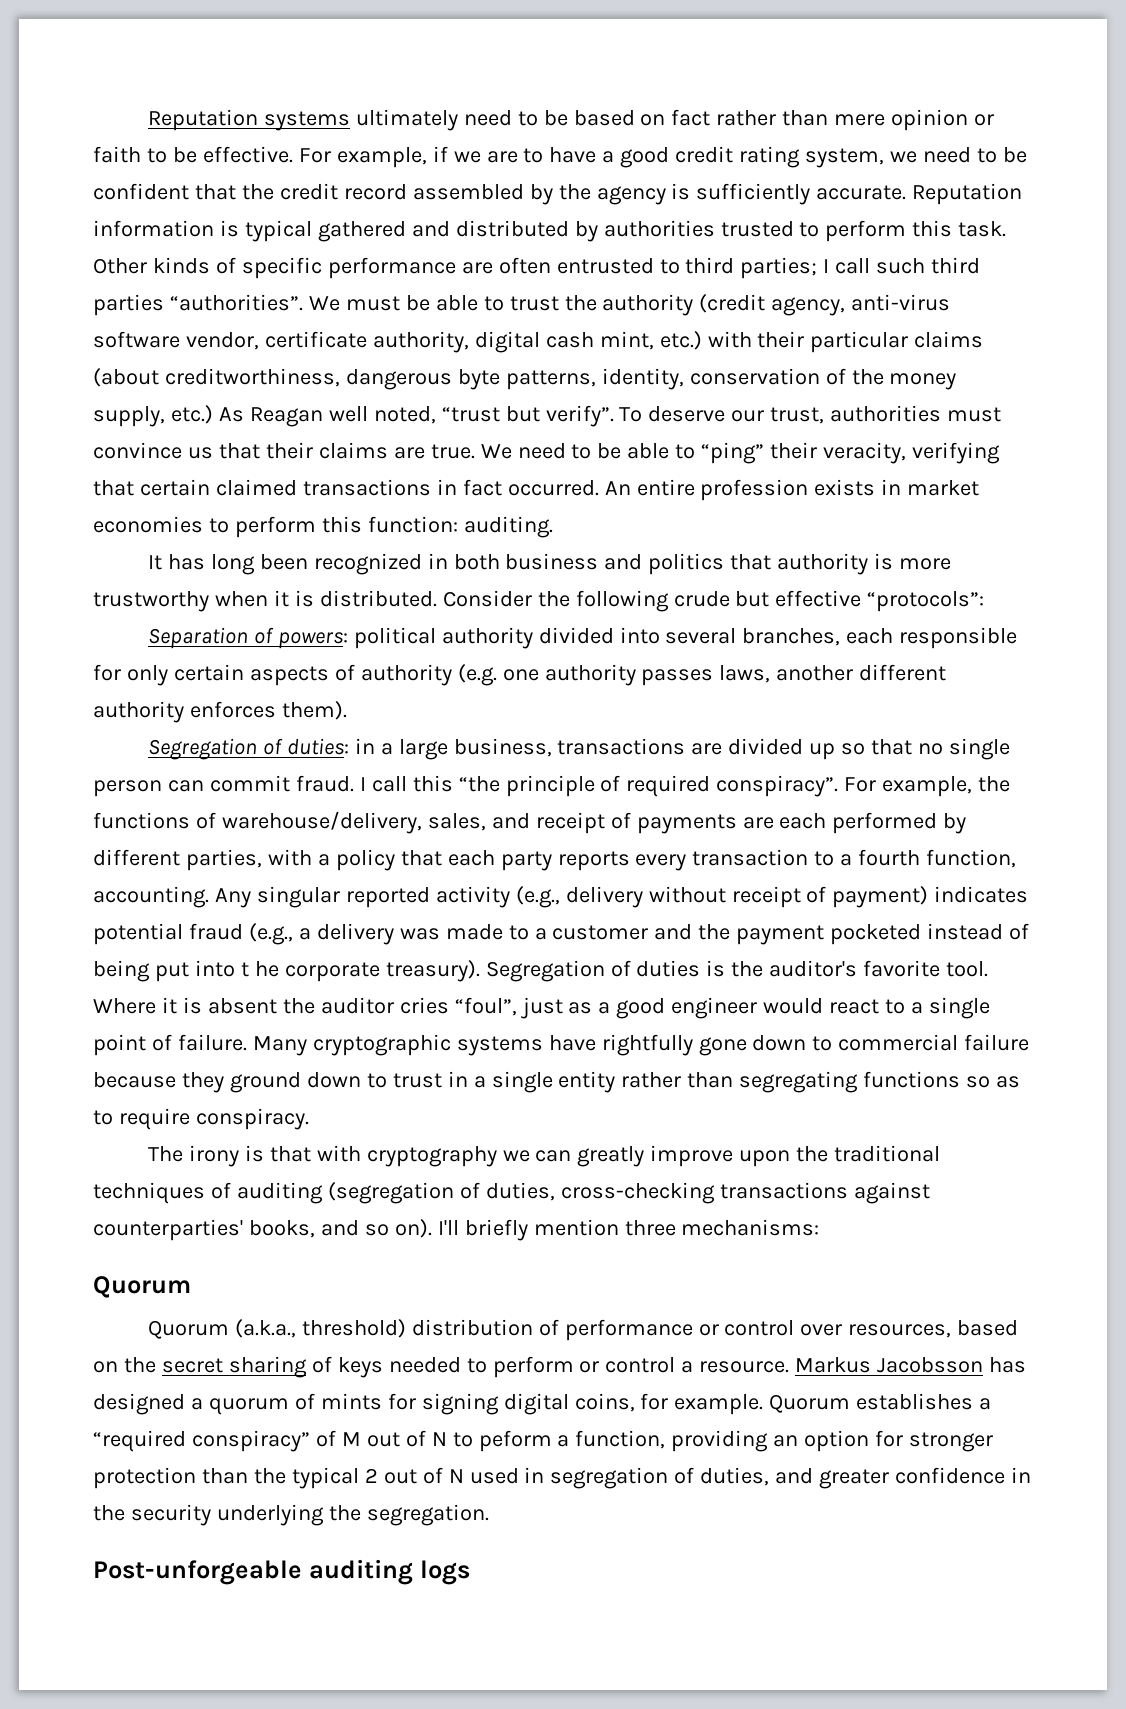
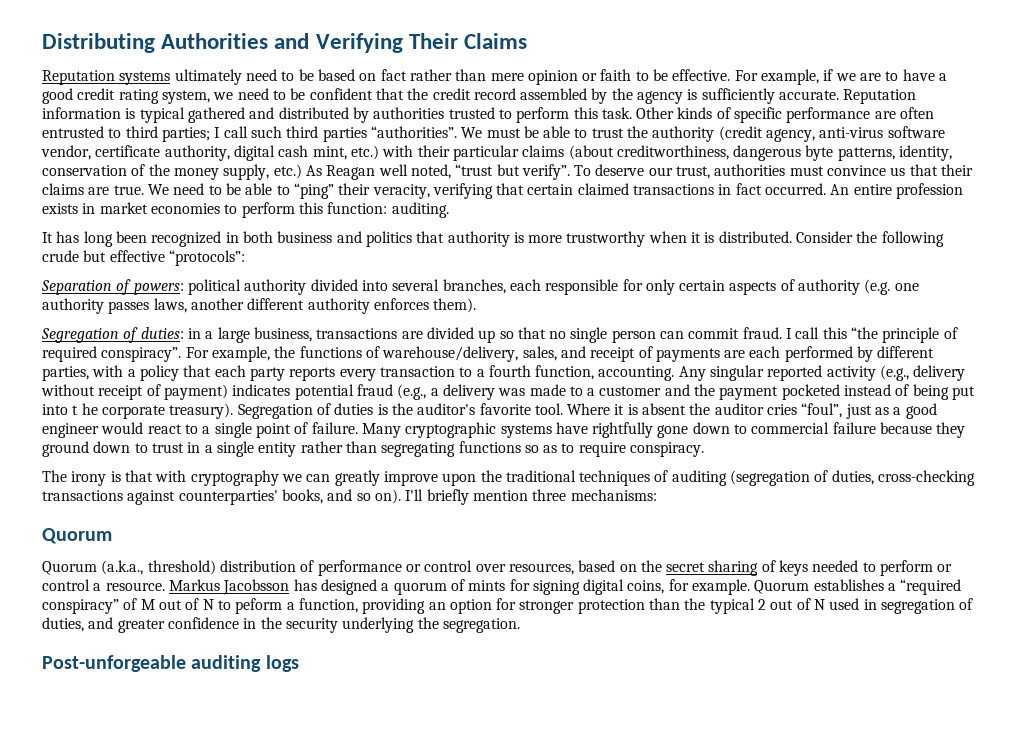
(147, 120) none -> [42,33,528,53] Distributing Authorities and Verifying Their Claims //

